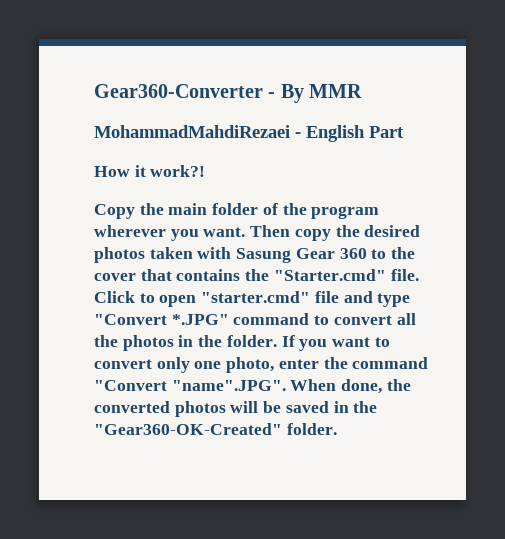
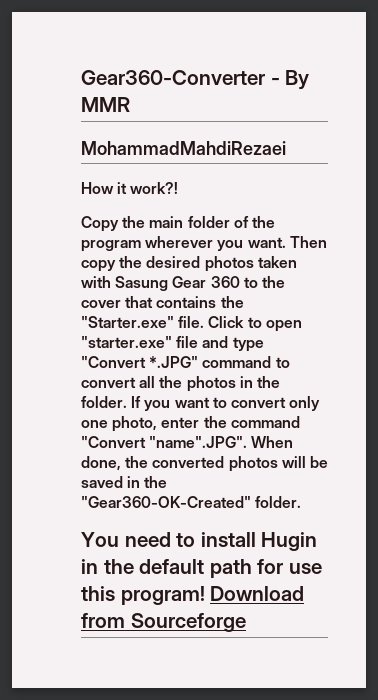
[295,125,404,142] - English Part -> (286, 148) none
[273,269,386,281] "Starter.cmd" -> [81,316,174,328] "Starter.exe"
[201,291,311,303] "starter.cmd" -> [81,336,172,348] "starter.exe"
(337, 429) none -> [81,532,318,551] [81,559,322,578] [81,586,305,605] [81,613,246,632] // You need to install Hugin in the default path for use this program! Download from Sourceforge

